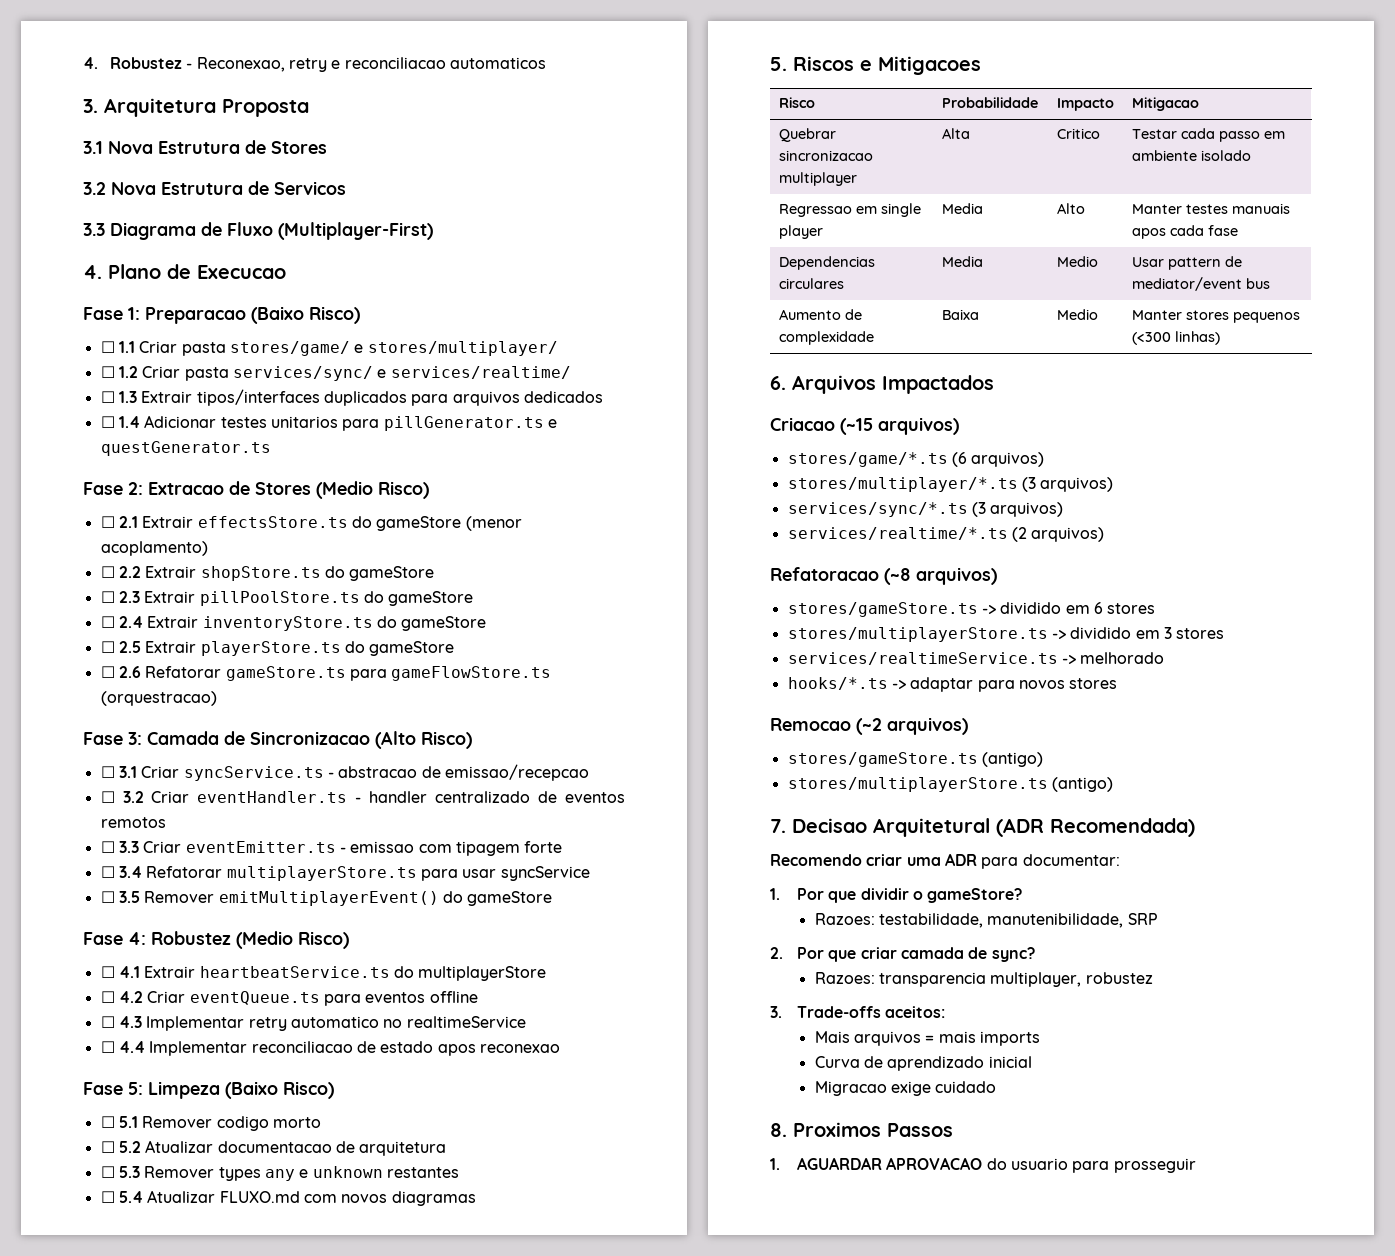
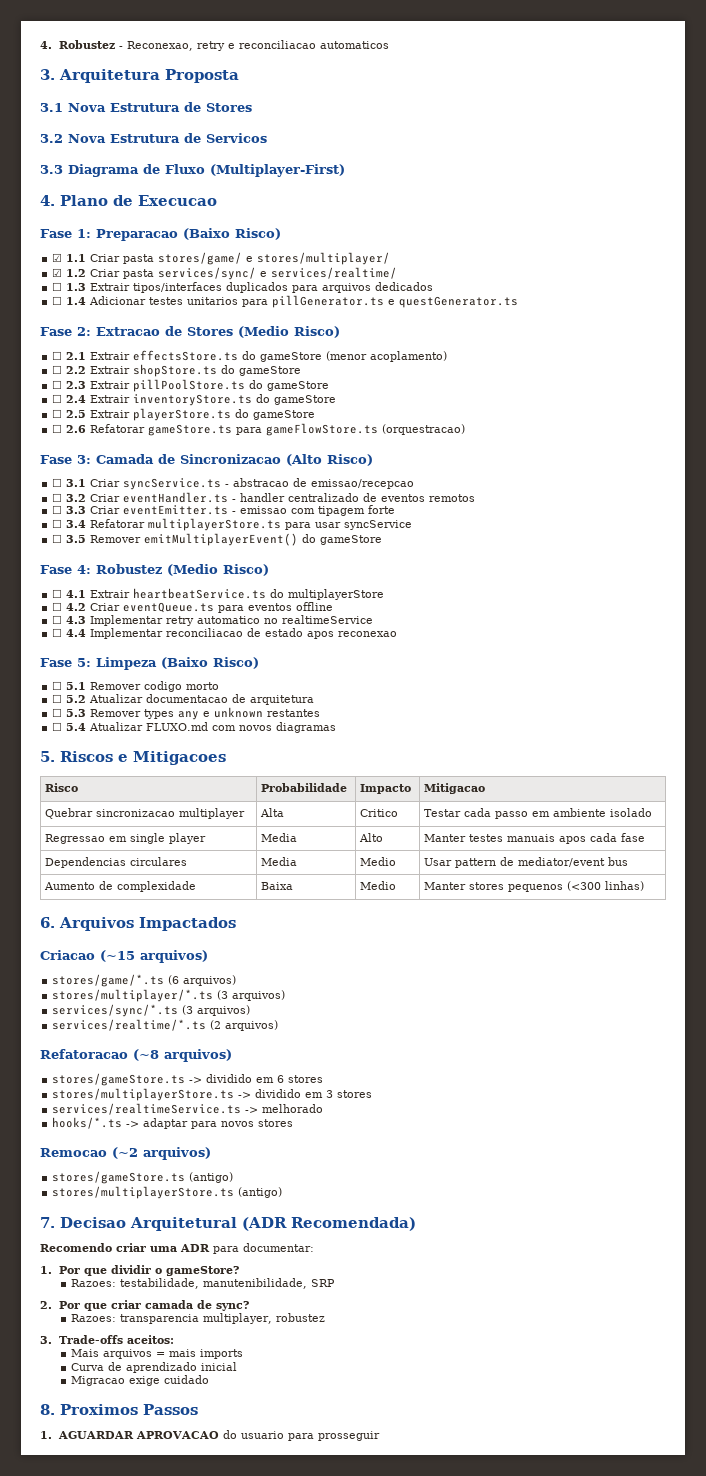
[100,341,115,353] ☐ -> [52,253,63,262] ☑
[100,366,115,378] ☐ -> [52,268,63,277] ☑

